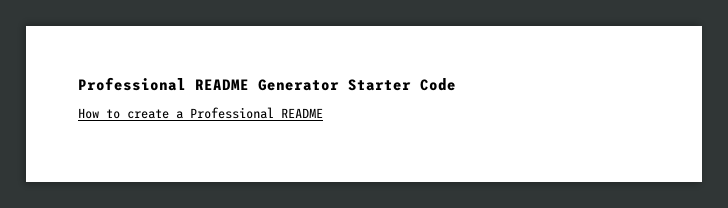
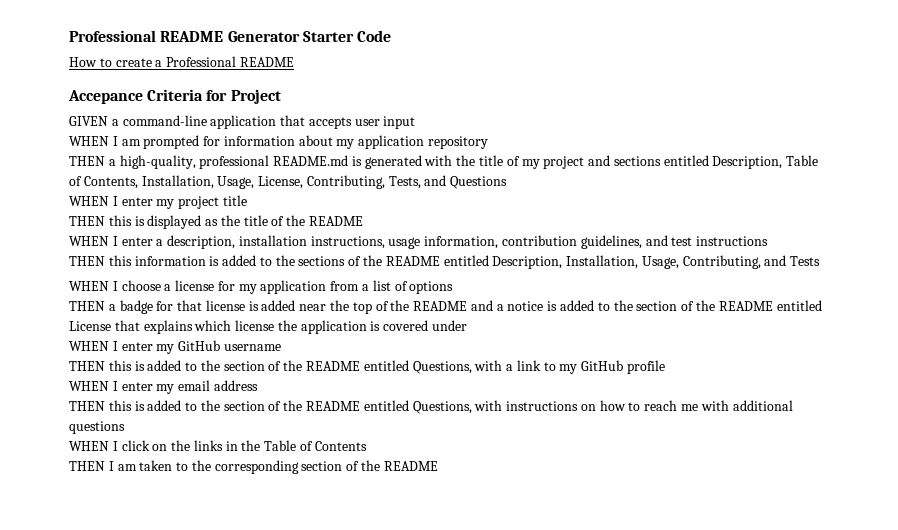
(323, 113) none -> [68,89,281,104] [69,115,416,129] [69,135,489,149] [69,155,819,169] [69,175,508,189] [69,195,247,209] [69,215,364,229] [69,235,769,249] [69,255,821,269] [69,280,454,294] [69,300,822,314] [69,320,468,334] [69,340,281,354] [69,360,666,374] [69,380,258,394] [69,400,793,414] [69,421,125,434] [69,440,367,451] [69,460,438,474] // Accepance Criteria for Project // GIVEN a command-line application that accepts user input // WHEN I am prompted for information about my application repository // THEN a high-quality, professional README.md is generated with the title of my project and sections entitled Description, Table of Contents, Installation, Usage, License, Contributing, Tests, and Questions // WHEN I enter my project title // THEN this is displayed as the title of the README // WHEN I enter a description, installation instructions, usage information, contribution guidelines, and test instructions // THEN this information is added to the sections of the README entitled Description, Installation, Usage, Contributing, and Tests // WHEN I choose a license for my application from a list of options // THEN a badge for that license is added near the top of the README and a notice is added to the section of the README entitled License that explains which license the application is covered under // WHEN I enter my GitHub username // THEN this is added to the section of the README entitled Questions, with a link to my GitHub profile // WHEN I enter my email address // THEN this is added to the section of the README entitled Questions, with instructions on how to reach me with additional questions // WHEN I click on the links in the Table of Contents // THEN I am taken to the corresponding section of the README

